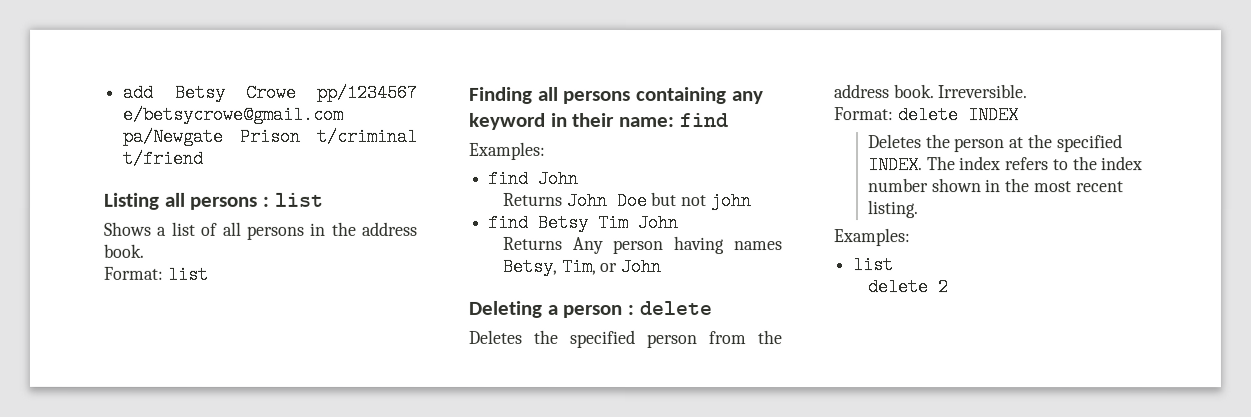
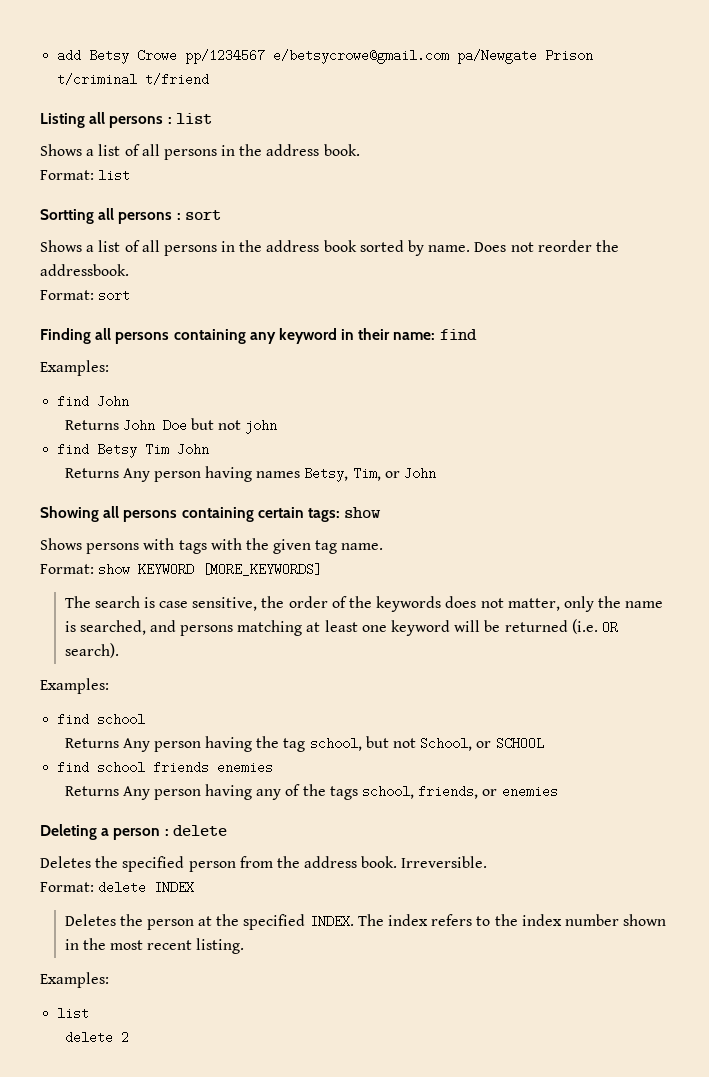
(208, 274) none -> [40,208,221,224] [40,240,619,256] [40,264,129,276] [40,290,131,300] // Sortting all persons : sort // Shows a list of all persons in the address book sorted by name. Does not reorder the addressbook. // Format: sort
(662, 267) none -> [40,506,382,522] [40,538,384,554] [40,563,323,576] [64,596,664,612] [64,619,618,636] [64,643,119,658] [40,678,109,694] [57,713,146,726] [64,736,544,752] [57,761,274,774] [64,784,558,800] // Showing all persons containing certain tags: show // Shows persons with tags with the given tag name. // Format: show KEYWORD [MORE_KEYWORDS] // The search is case sensitive, the order of the keywords does not matter, only the name is searched, and persons matching at least one keyword will be returned (i.e. OR search). // Examples: // find school // Returns Any person having the tag school, but not School, or SCHOOL // find school friends enemies // Returns Any person having any of the tags school, friends, or enemies

